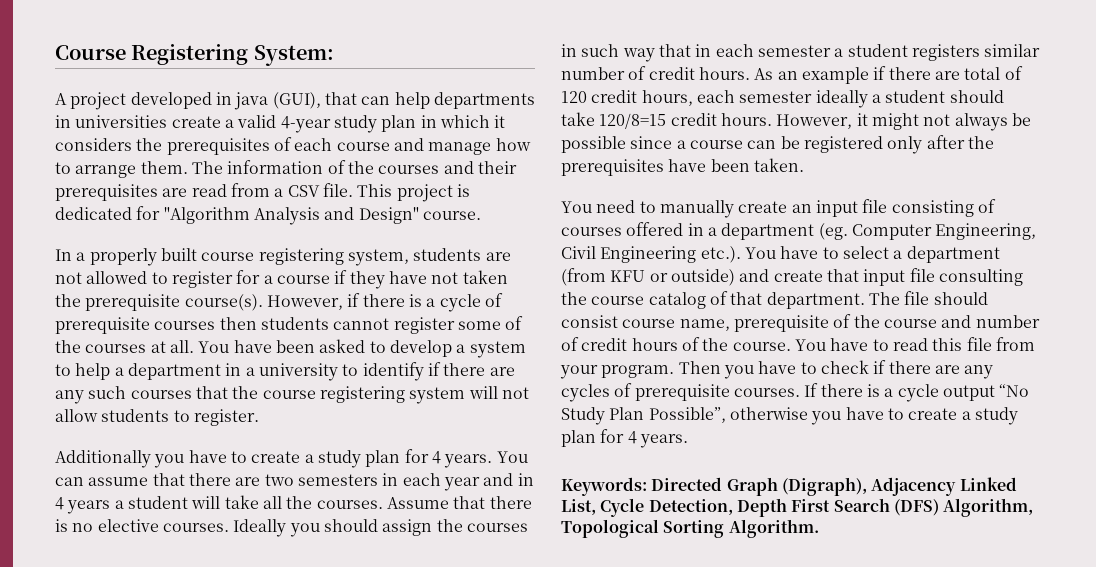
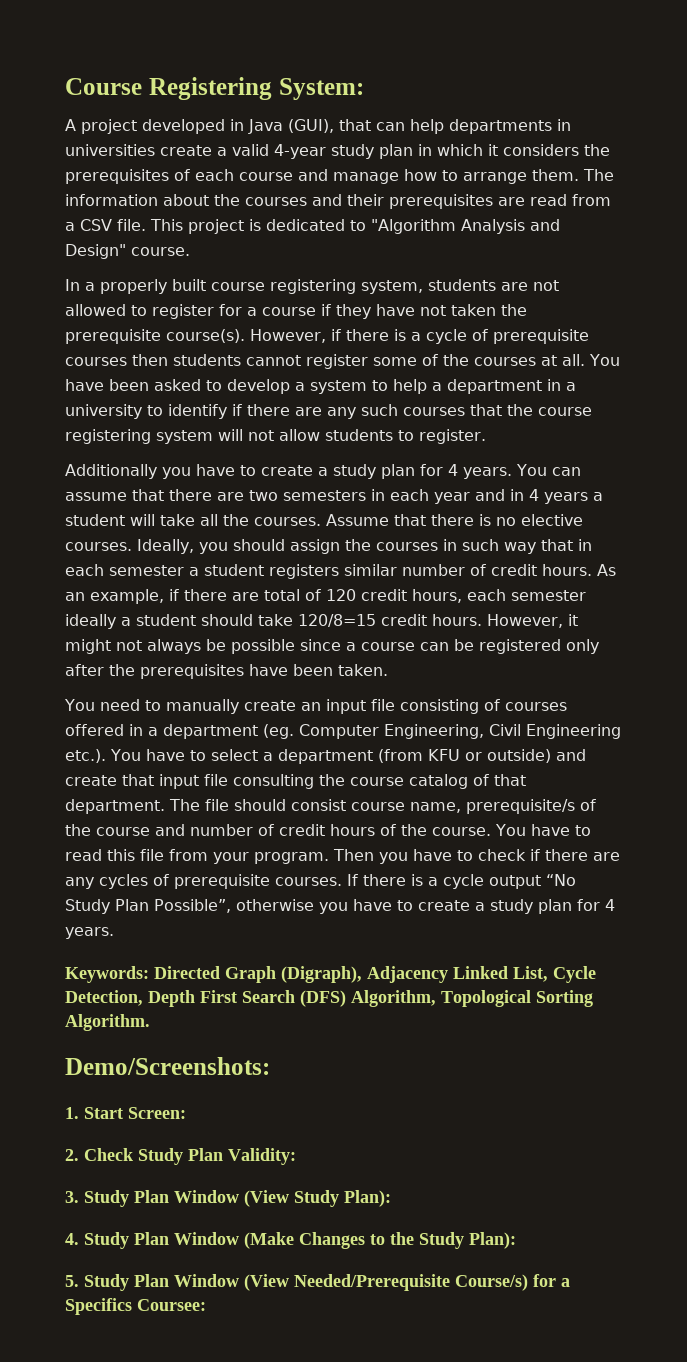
[234,92,269,110] java -> [248,119,283,134] Java
[327,160,346,174] of -> [163,194,209,206] about
[136,206,161,220] for -> [350,220,366,231] to
[233,519,287,537] Ideally -> [137,539,194,554] Ideally,
[801,67,869,84] example -> [90,589,164,604] example,
[733,315,829,332] prerequisite -> [466,799,575,814] prerequisite/s
(819, 528) none -> [65,1057,270,1075] [65,1107,186,1119] [65,1148,296,1165] [65,1190,391,1207] [65,1232,516,1249] [65,1274,570,1291] [65,1298,206,1315] // Demo/Screenshots: // 1. Start Screen: // 2. Check Study Plan Validity: // 3. Study Plan Window (View Study Plan): // 4. Study Plan Window (Make Changes to the Study Plan): // 5. Study Plan Window (View Needed/Prerequisite Course/s) for a Specifics Coursee:

